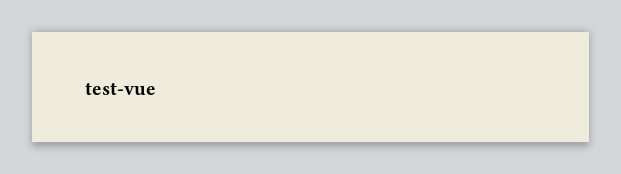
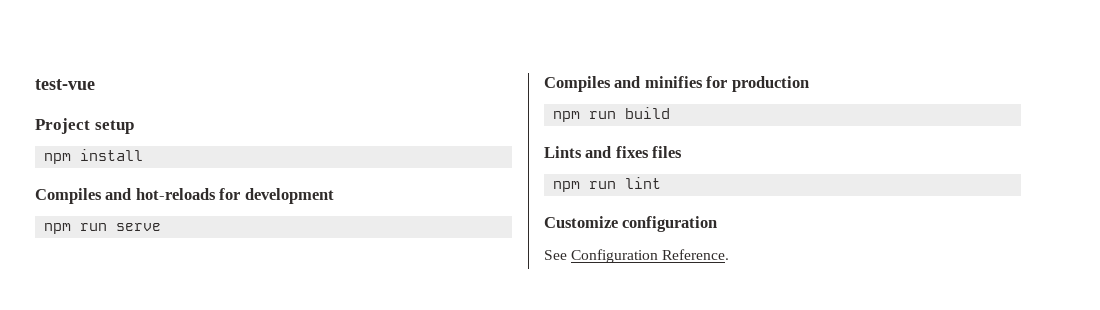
(156, 89) none -> [35,118,134,134] [44,149,144,164] [35,188,334,204] [44,223,162,234] [544,76,809,92] [553,107,671,122] [544,146,683,158] [553,177,662,192] [544,216,718,232] [544,249,730,263] // Project setup // npm install // Compiles and hot-reloads for development // npm run serve // Compiles and minifies for production // npm run build // Lints and fixes files // npm run lint // Customize configuration // See Configuration Reference.

